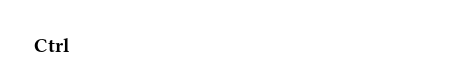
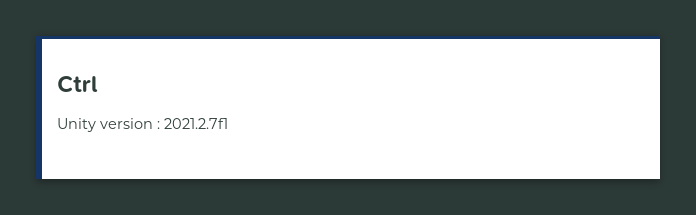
(70, 45) none -> [57,118,228,132] // Unity version : 2021.2.7f1

